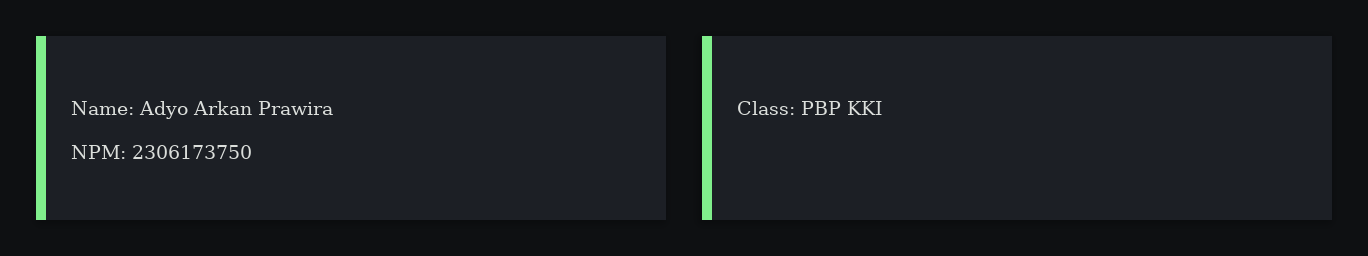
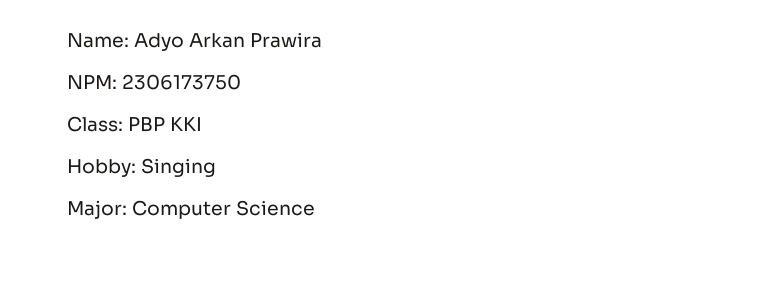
(883, 108) none -> [67,158,217,177] [67,200,316,219] // Hobby: Singing // Major: Computer Science

